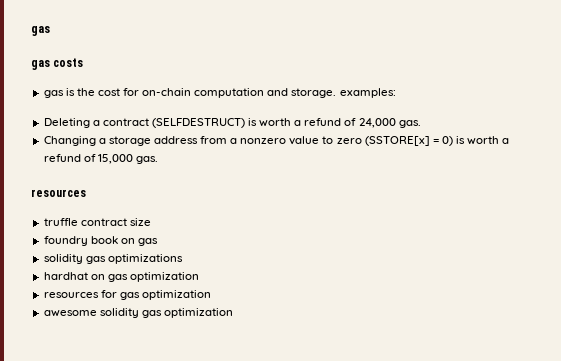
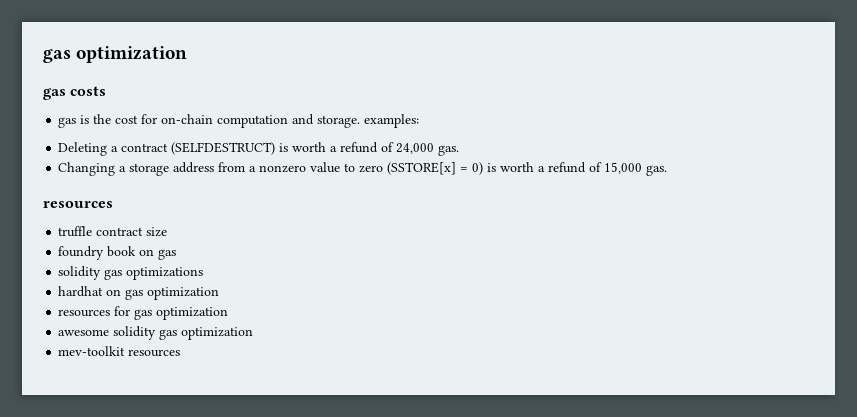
[31,26,50,36] gas -> [43,46,188,63] gas optimization
(233, 313) none -> [58,346,181,357] // mev-toolkit resources

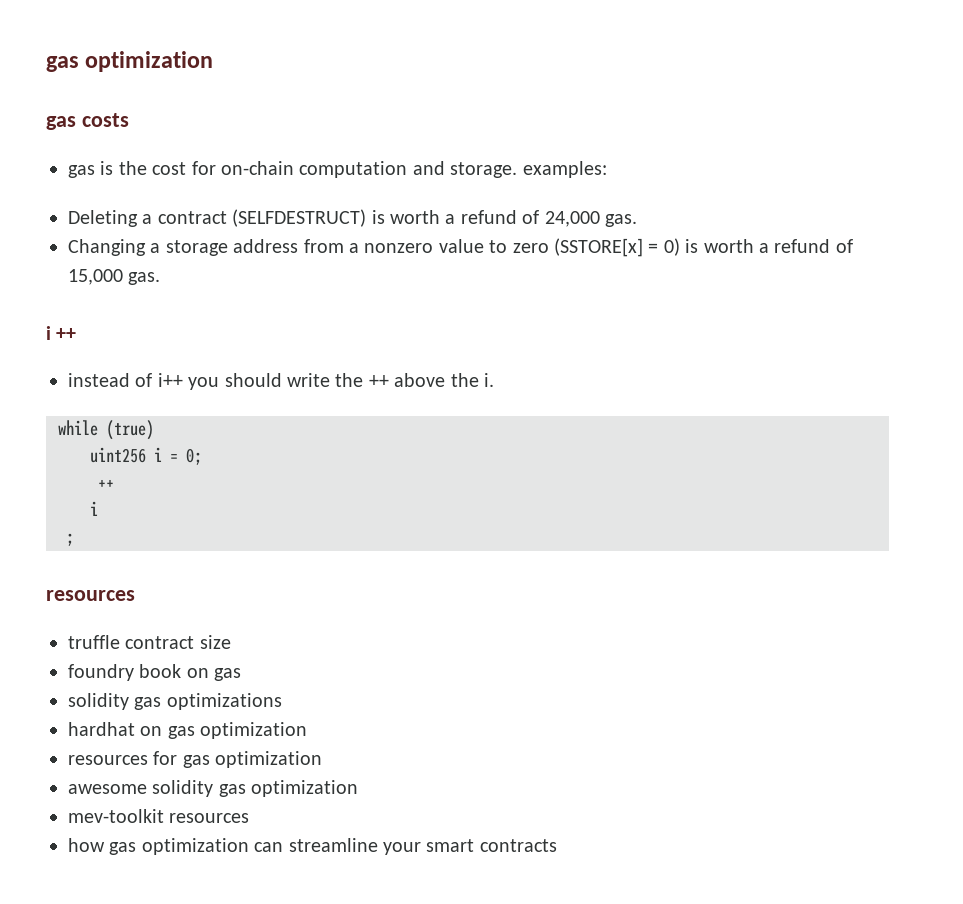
(668, 170) none -> [46,326,77,340] [68,373,494,390] [58,420,154,440] [90,447,202,465] [98,479,114,489] [90,501,98,516] [66,533,74,546] // i ++ // instead of i++ you should write the ++ above the i. // while (true) // uint256 i = 0; // ++ // i // ;
(181, 353) none -> [68,838,557,855] // how gas optimization can streamline your smart contracts

